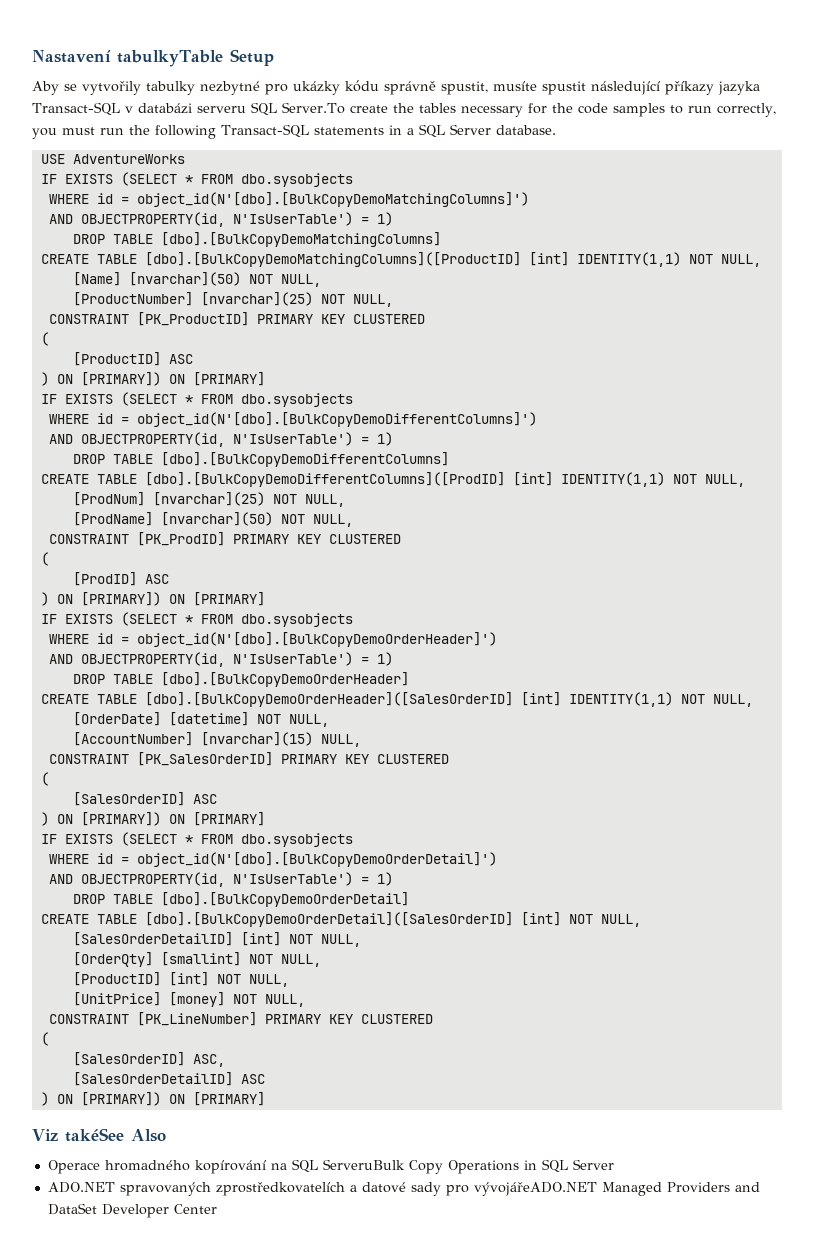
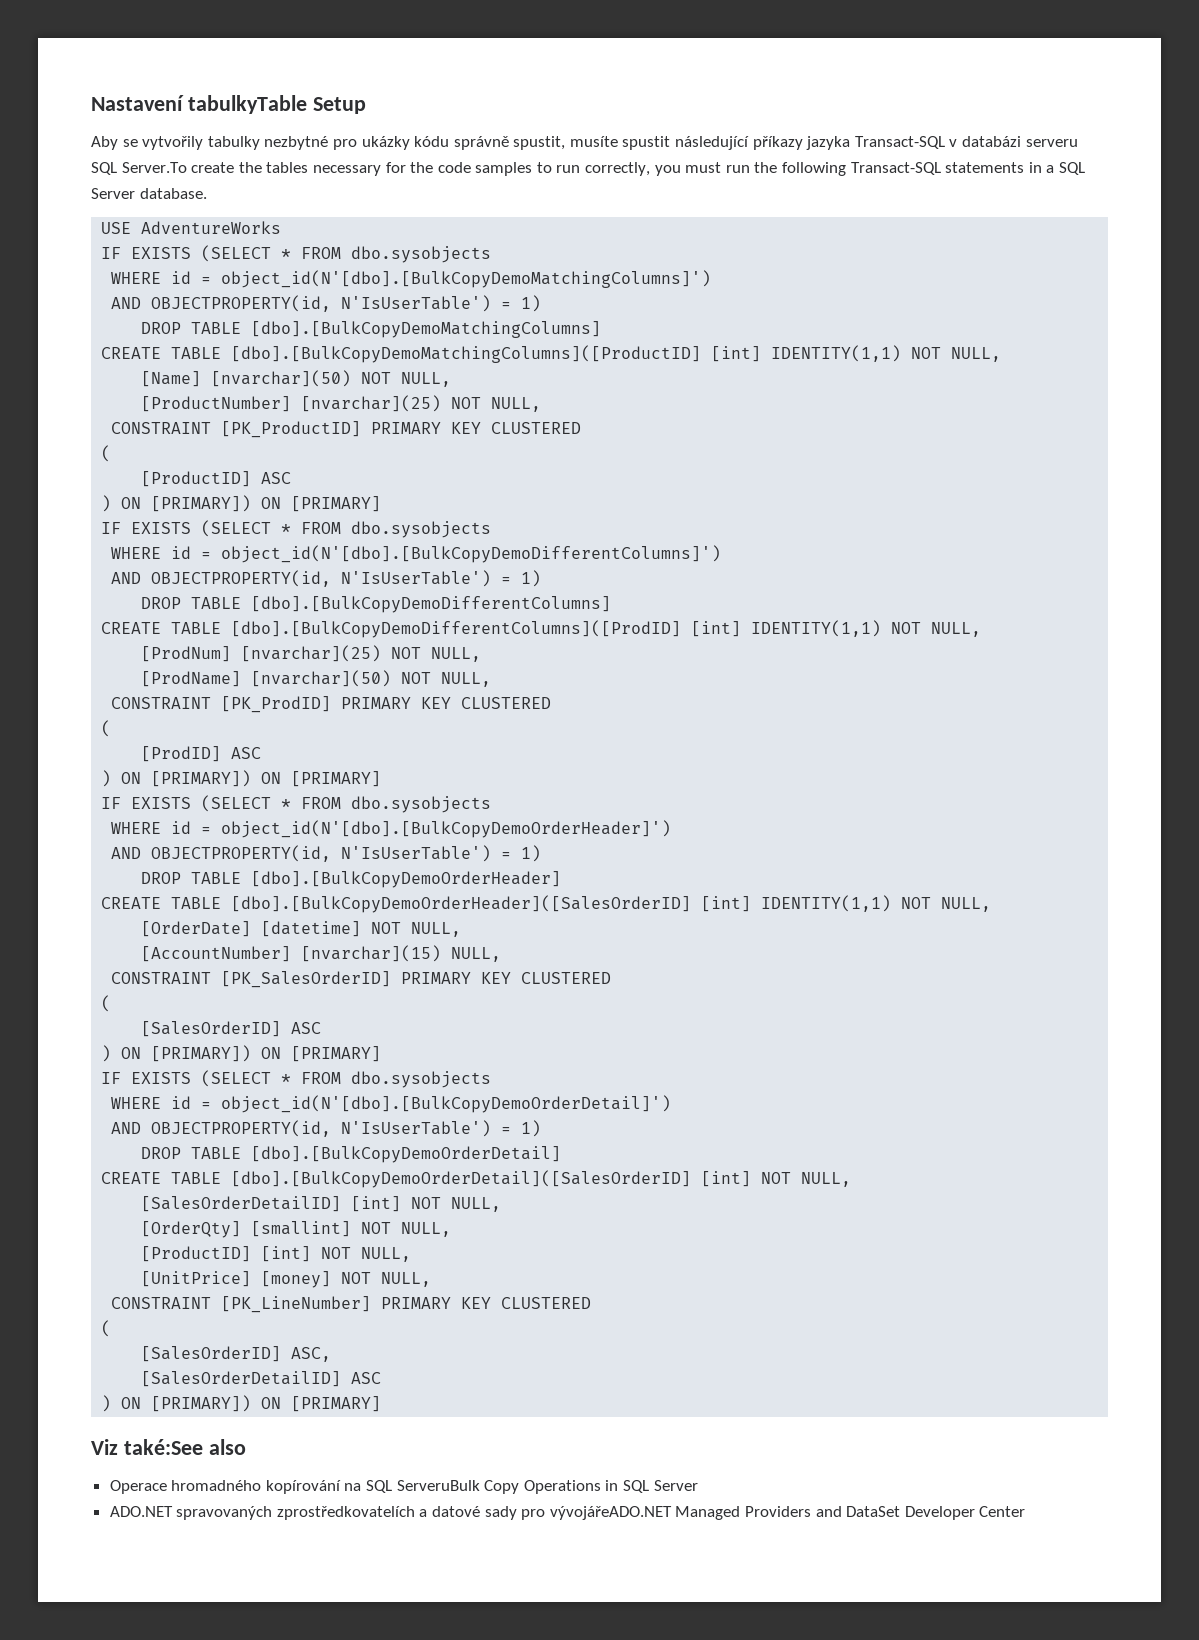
[65,1128,166,1142] takéSee Also -> [123,1439,246,1455] také:See also

